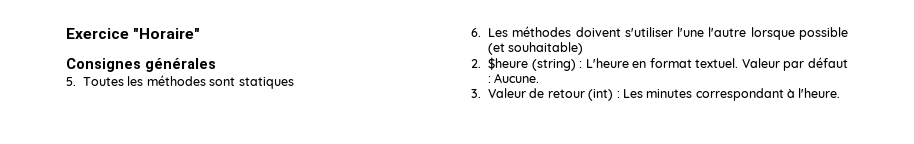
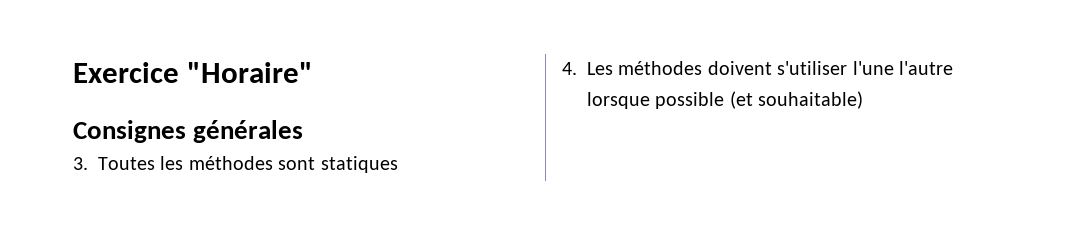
[66,77,76,86] 5. -> [73,157,88,170] 3.
[471,28,481,37] 6. -> [562,62,577,75] 4.
[471,57,848,71] [488,73,540,83] [471,88,841,101] // 2. $heure (string) : L'heure en format textuel. Valeur par défaut : Aucune. // 3. Valeur de retour (int) : Les minutes correspondant à l'heure. -> (864, 100) none

